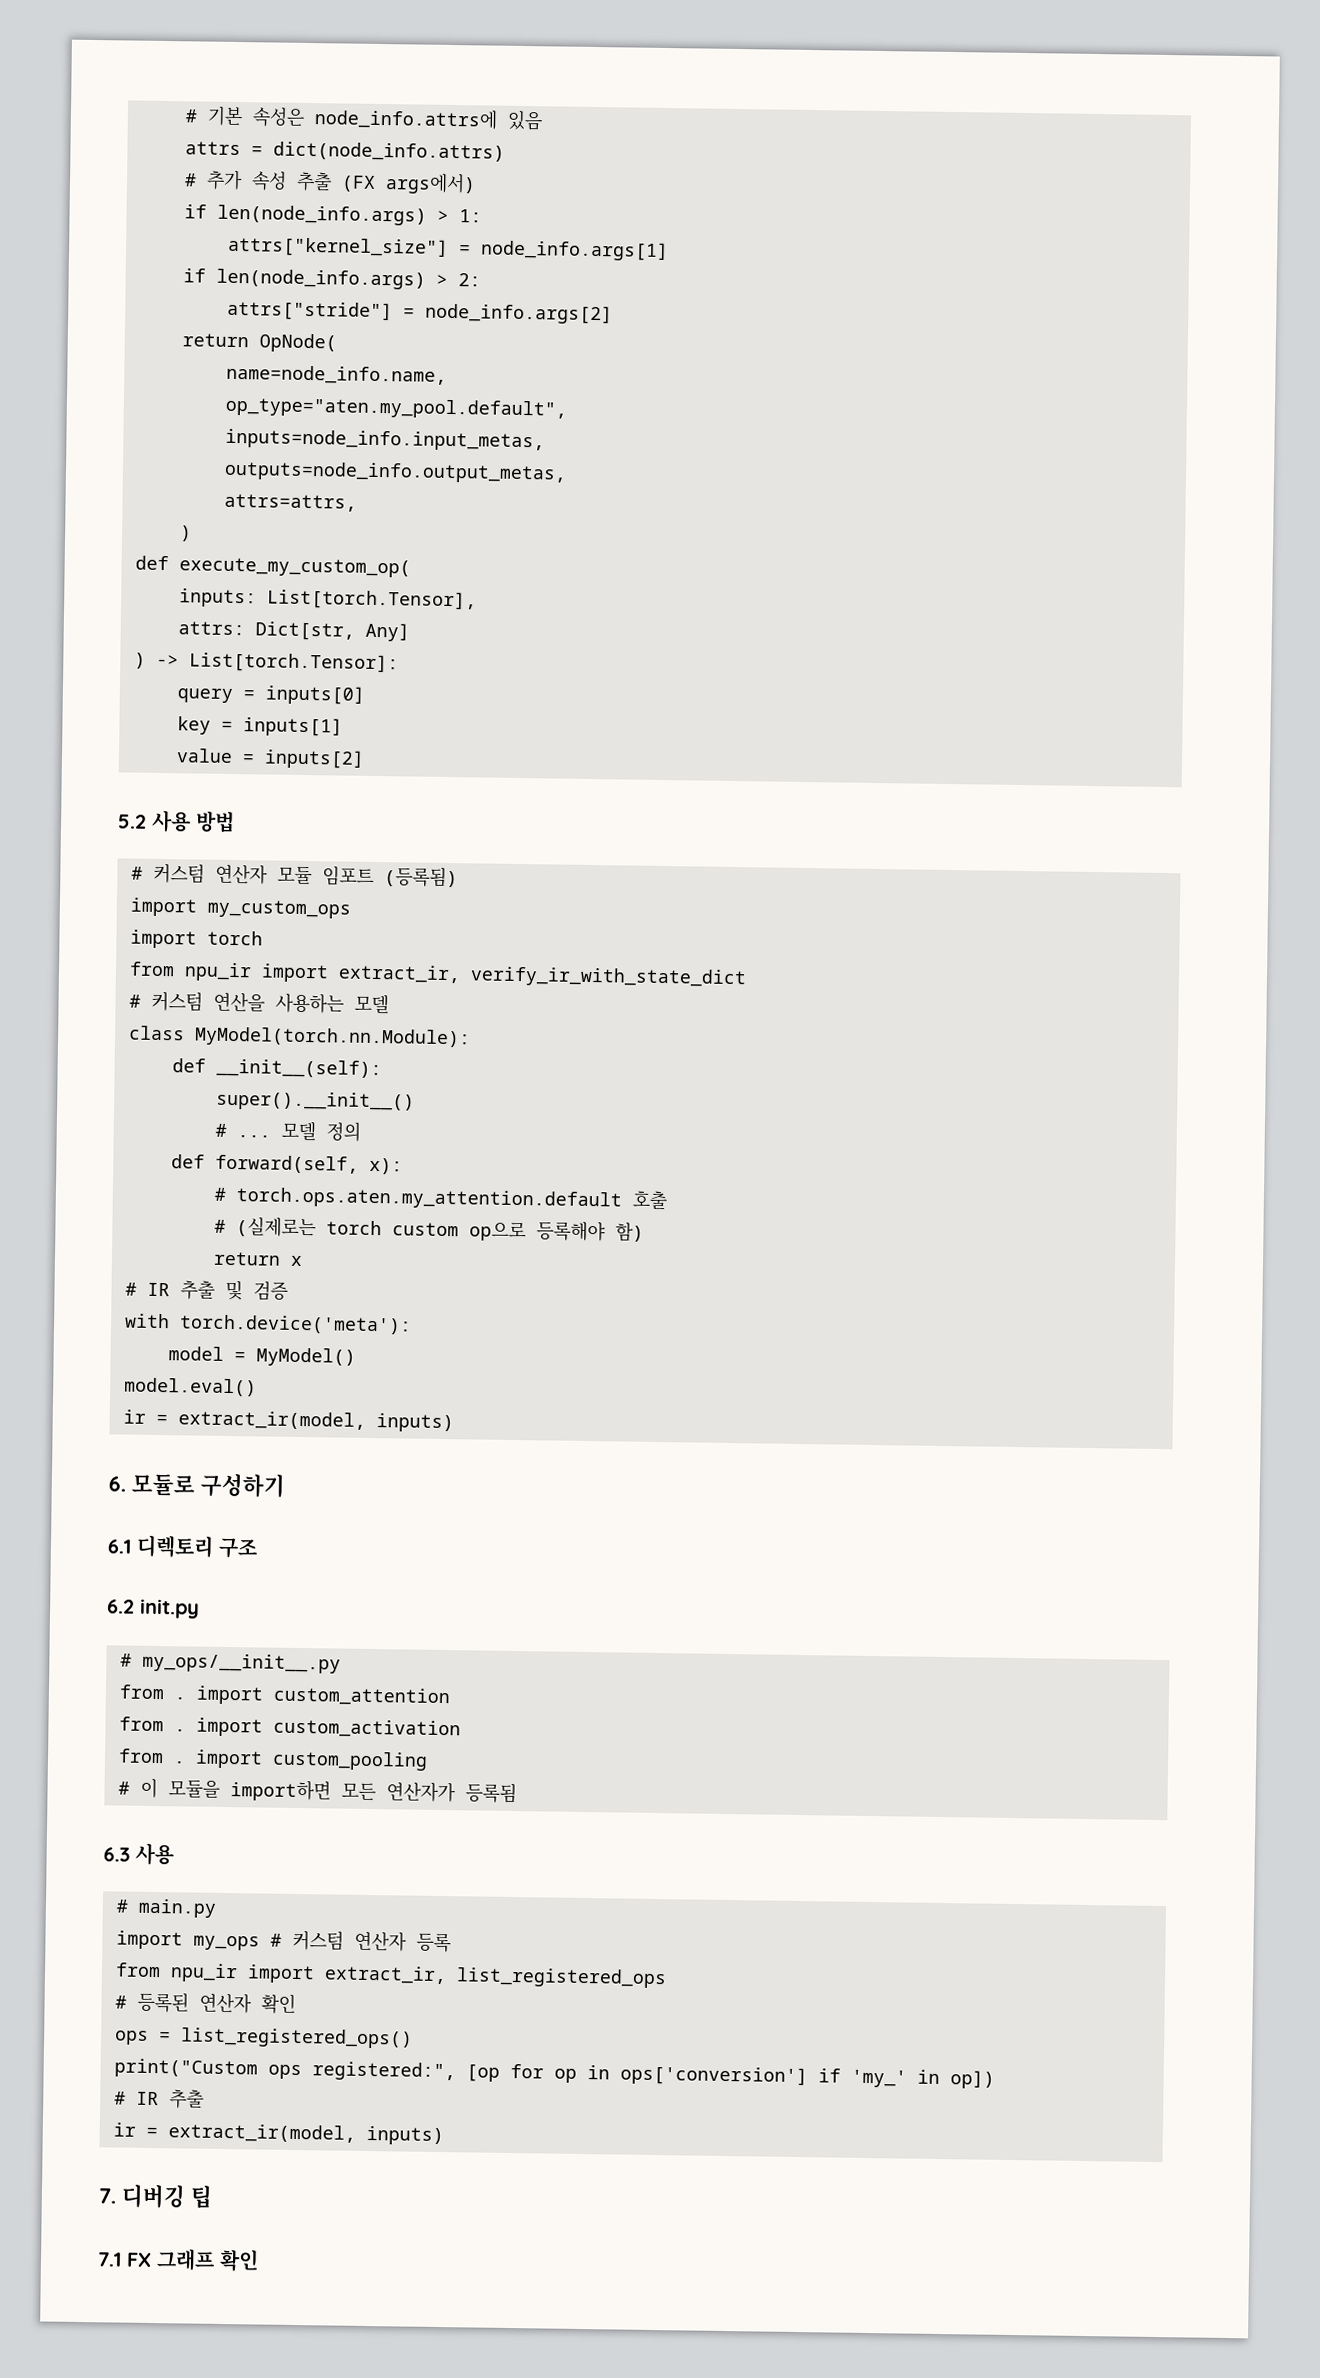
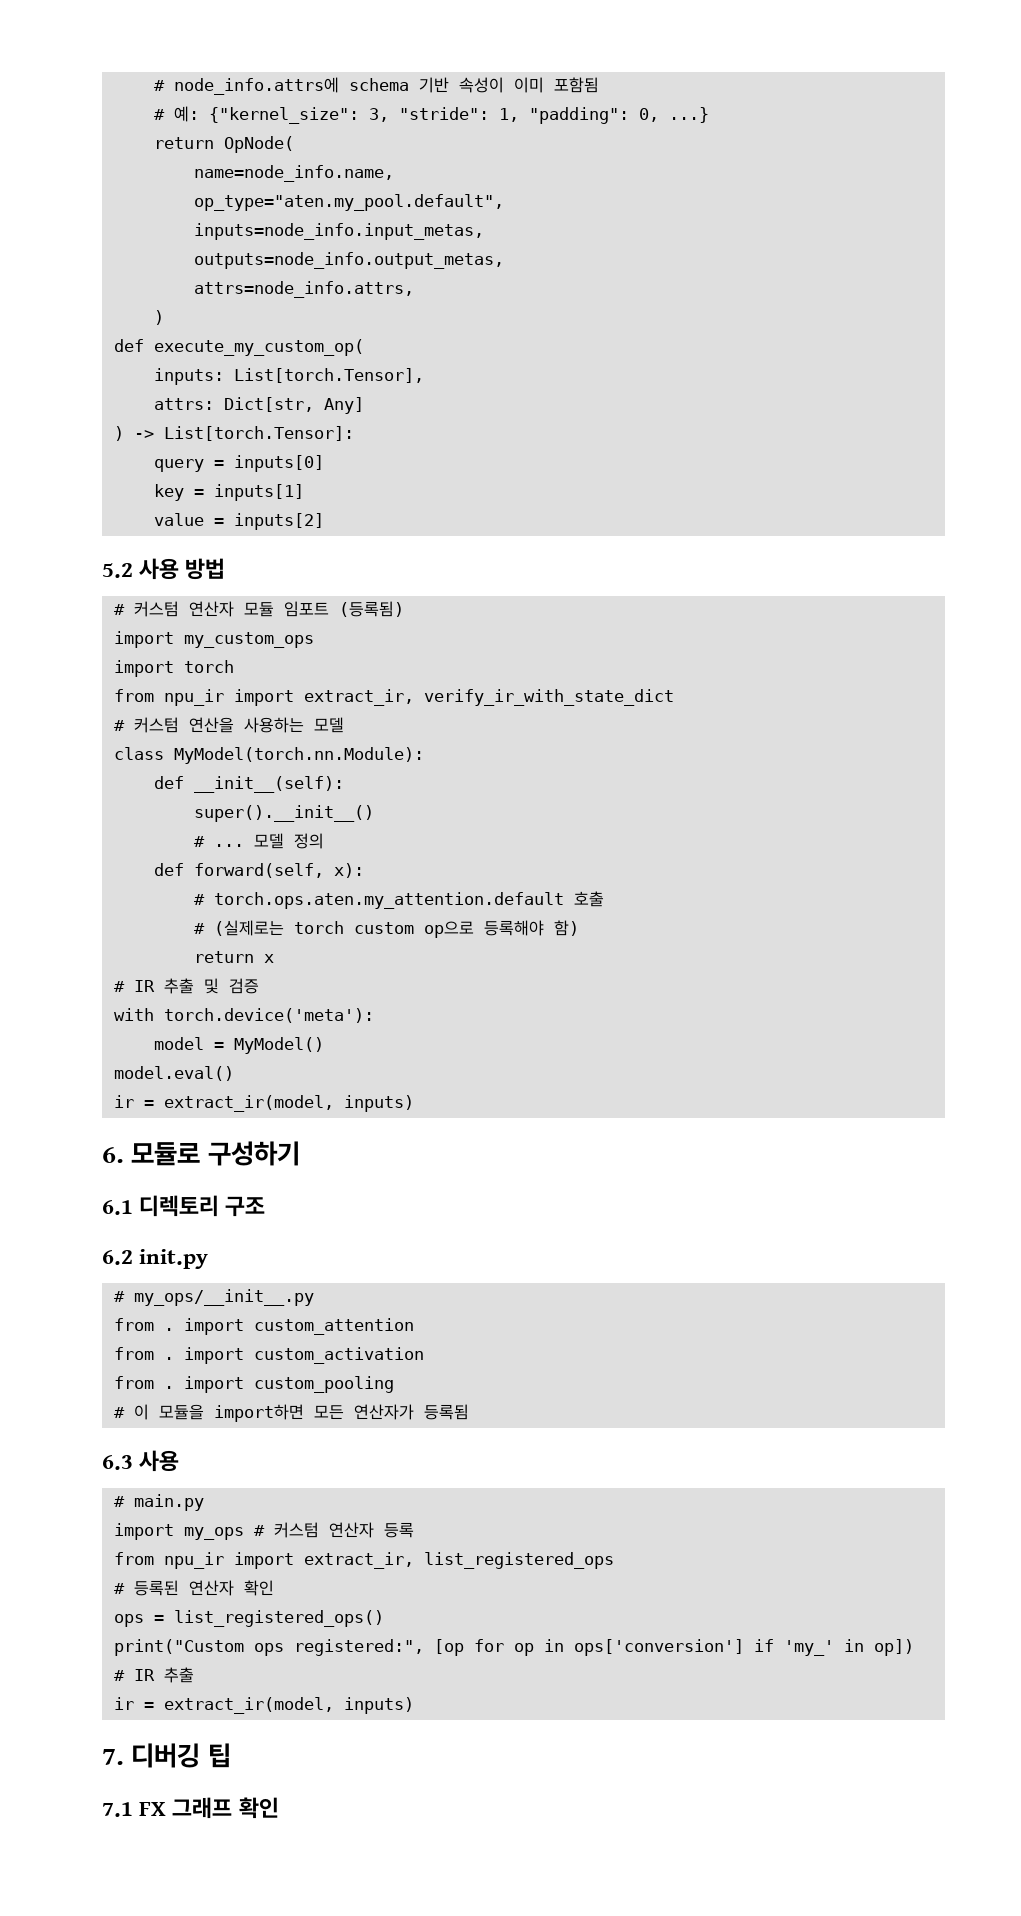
[184,106,543,131] [184,141,505,162] [183,170,476,195] [183,204,482,226] [227,236,669,262] [182,268,481,290] [226,300,613,325] # 기본 속성은 node_info.attrs에 있음 // attrs = dict(node_info.attrs) // # 추가 속성 추출 (FX args에서) // if len(node_info.args) > 1: // attrs["kernel_size"] = node_info.args[1] // if len(node_info.args) > 2: // attrs["stride"] = node_info.args[2] -> [154,77,599,95] [154,106,709,124] # node_info.attrs에 schema 기반 속성이 이미 포함됨 // # 예: {"kernel_size": 3, "stride": 1, "padding": 0, ...}
[223,493,357,512] attrs=attrs, -> [194,281,414,298] attrs=node_info.attrs,

